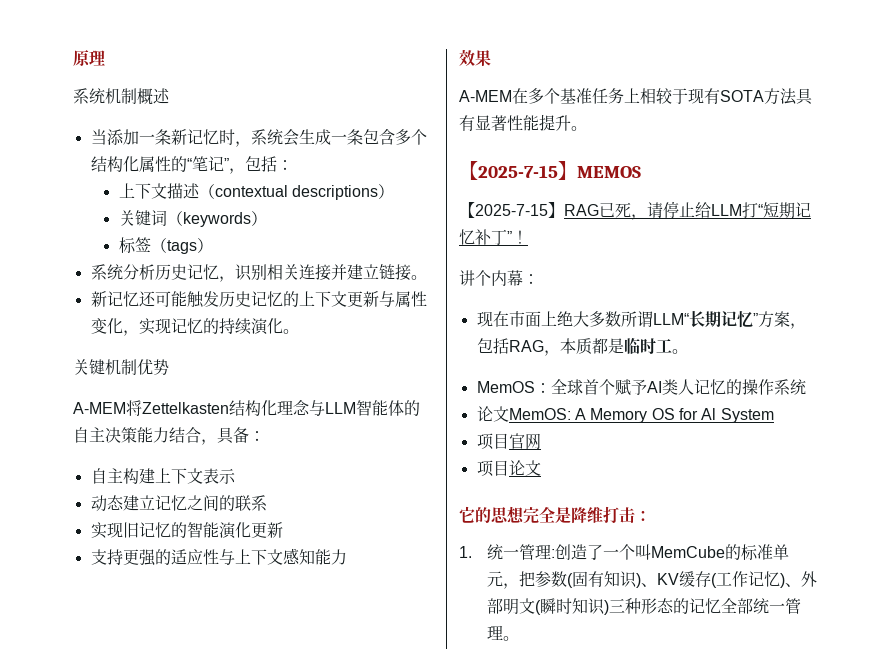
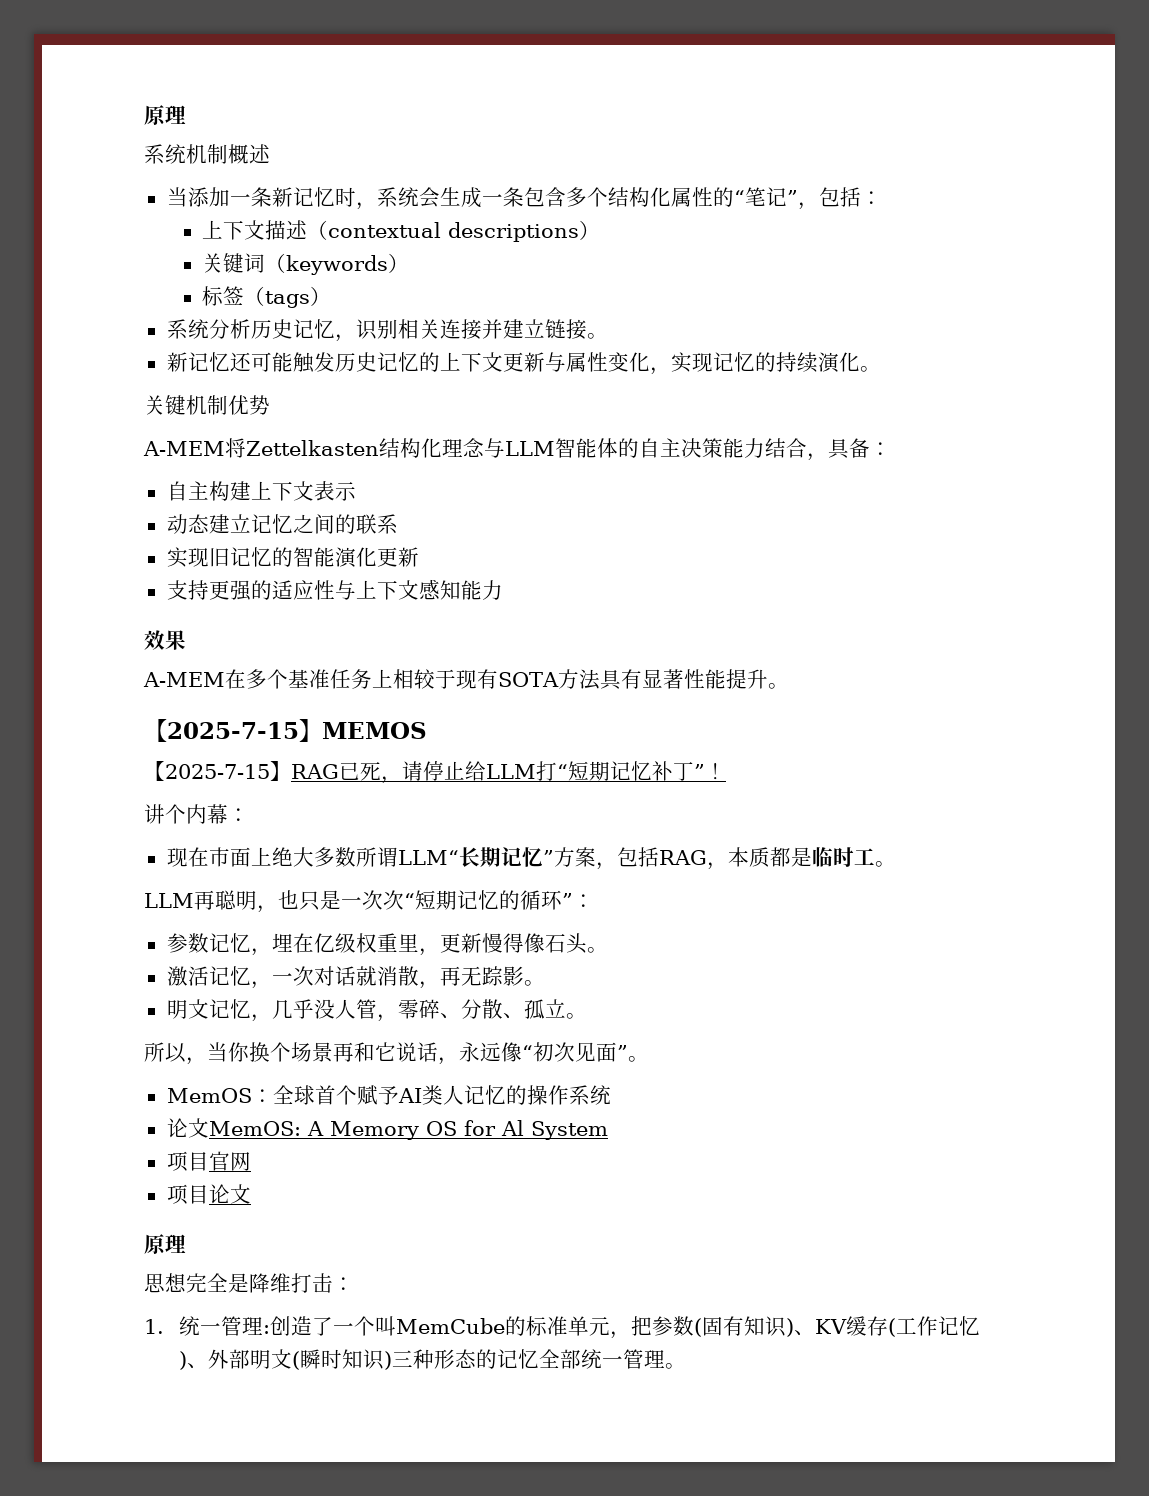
(688, 351) none -> [144,890,594,913] [166,933,608,956] [166,966,545,989] [166,999,587,1022] [144,1042,649,1065] // LLM再聪明，也只是一次次“短期记忆的循环”： // 参数记忆，埋在亿级权重里，更新慢得像石头。 // 激活记忆，一次对话就消散，再无踪影。 // 明文记忆，几乎没人管，零碎、分散、孤立。 // 所以，当你换个场景再和它说话，永远像“初次见面”。
[459,506,491,523] 它的 -> [144,1234,186,1254] 原理 //

